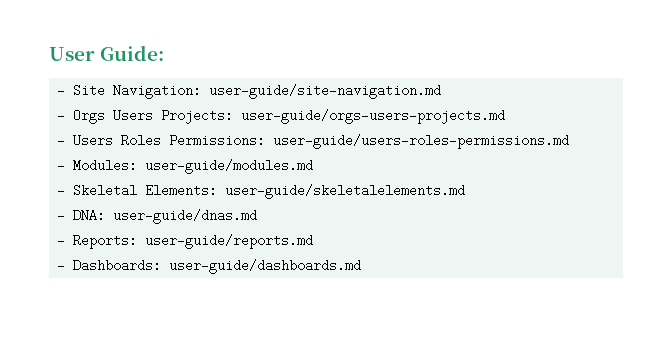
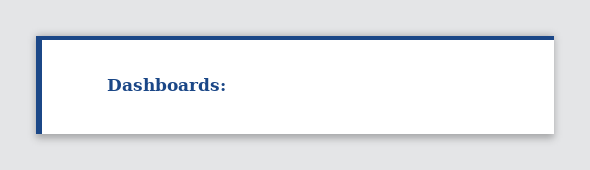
[49,45,165,61] [57,84,442,99] [57,109,506,124] [57,134,570,149] [57,159,314,174] [57,184,466,199] [57,209,258,224] [57,234,314,249] [57,259,362,274] User Guide: // - Site Navigation: user-guide/site-navigation.md // - Orgs Users Projects: user-guide/orgs-users-projects.md // - Users Roles Permissions: user-guide/users-roles-permissions.md // - Modules: user-guide/modules.md // - Skeletal Elements: user-guide/skeletalelements.md // - DNA: user-guide/dnas.md // - Reports: user-guide/reports.md // - Dashboards: user-guide/dashboards.md -> [107,78,226,91] Dashboards:

